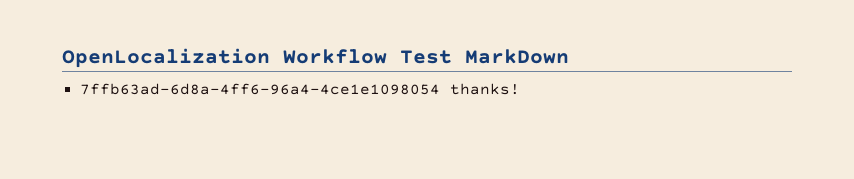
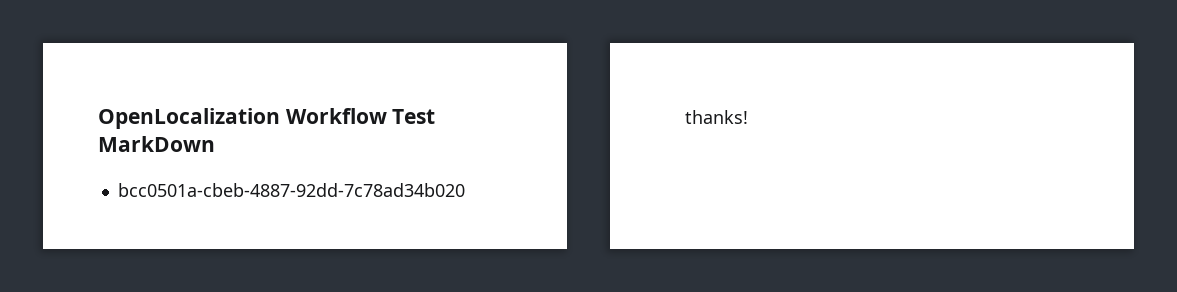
[79,83,440,95] 7ffb63ad-6d8a-4ff6-96a4-4ce1e1098054 -> [117,183,465,197] bcc0501a-cbeb-4887-92dd-7c78ad34b020

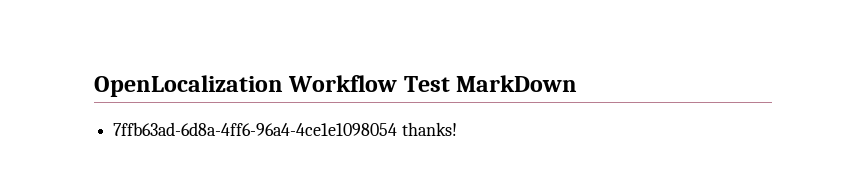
[117,183,465,197] bcc0501a-cbeb-4887-92dd-7c78ad34b020 -> [113,122,398,136] 7ffb63ad-6d8a-4ff6-96a4-4ce1e1098054

